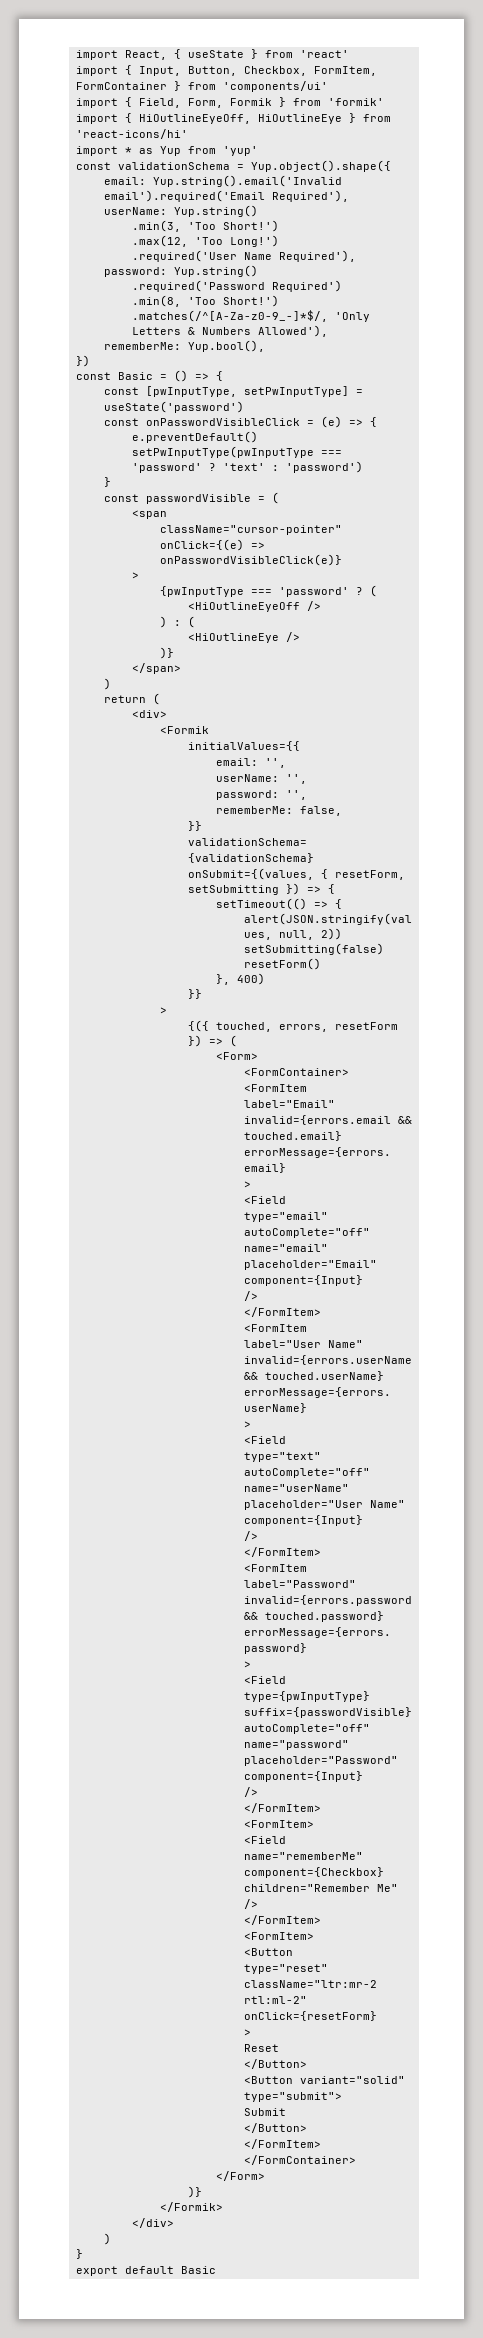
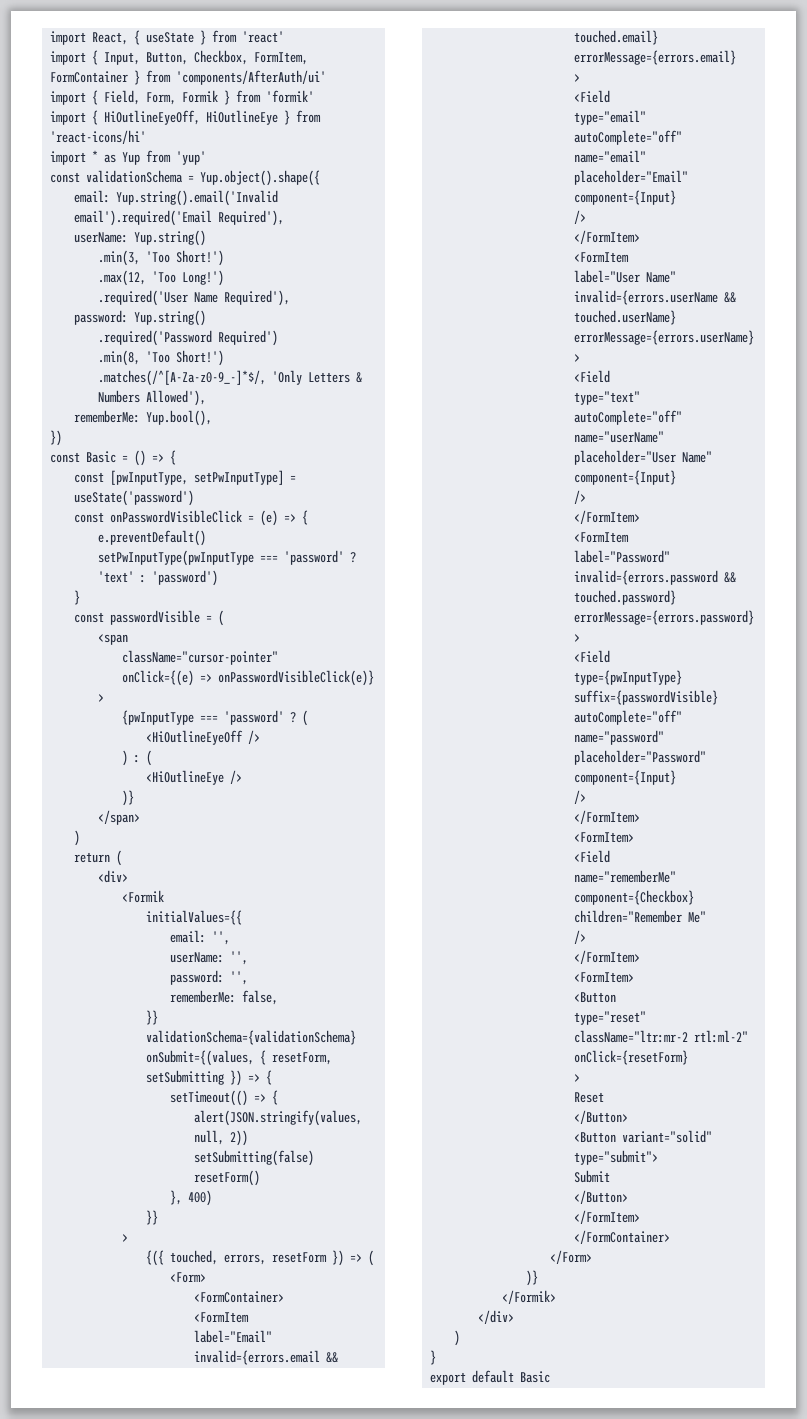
[222,81,328,92] 'components/ui' -> [176,70,327,85] 'components/AfterAuth/ui'

